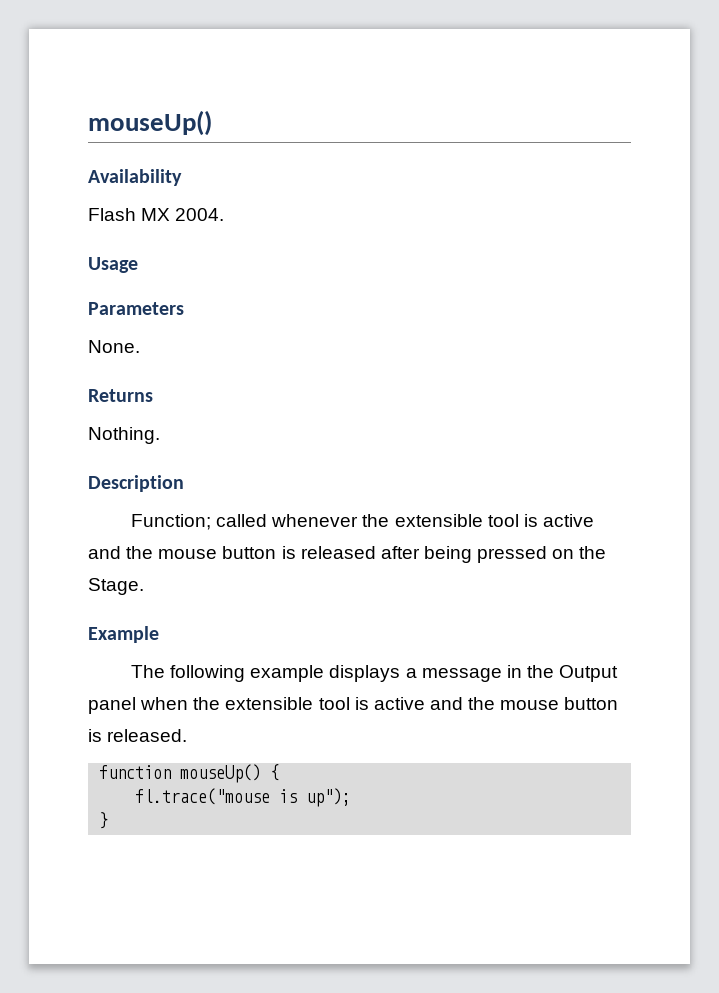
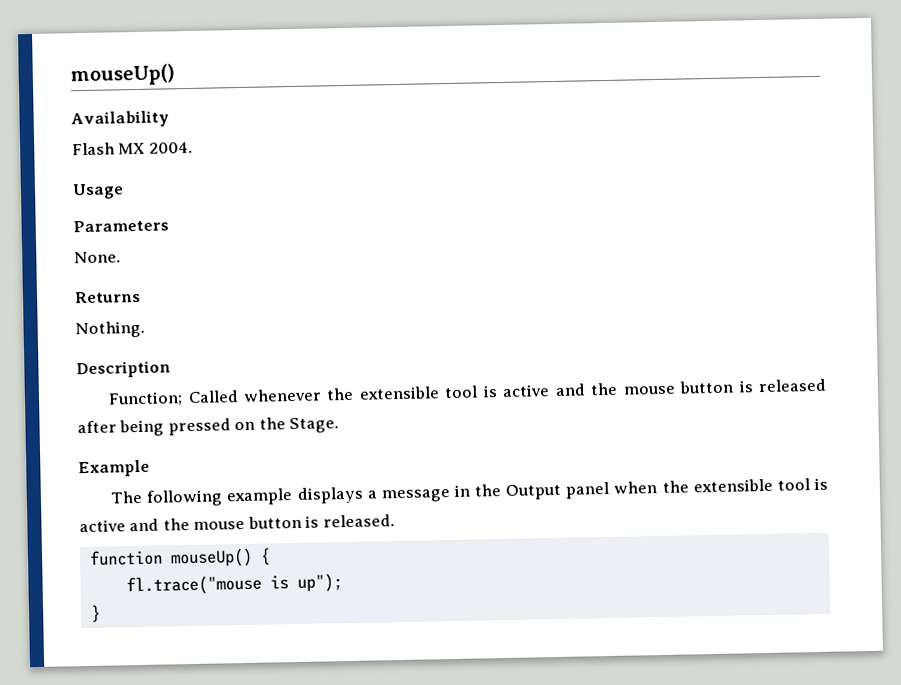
[216,514,268,527] called -> [187,390,239,404] Called

